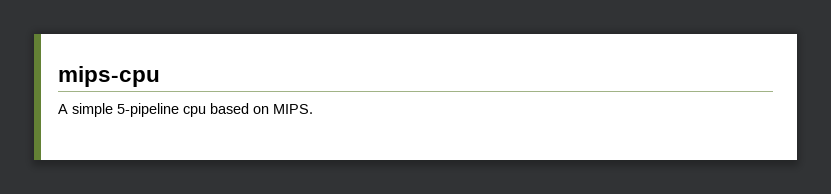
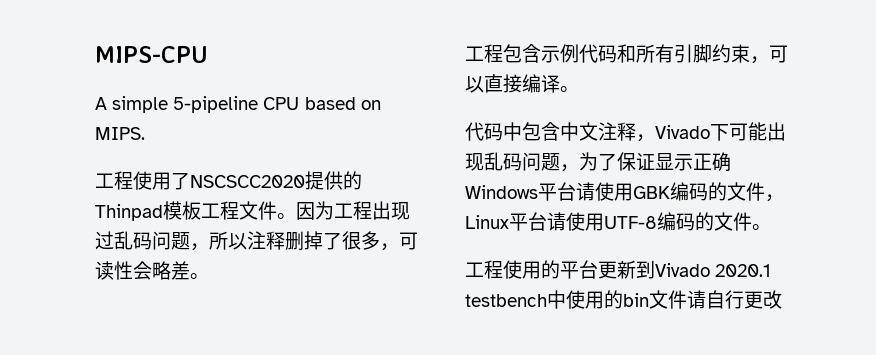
[58,66,160,87] mips-cpu -> [95,46,208,63] MIPS-CPU
[183,106,206,117] cpu -> [263,97,300,110] CPU
(313, 109) none -> [95,171,362,190] [95,201,410,221] [95,231,418,251] [95,261,209,280] [465,44,788,64] [465,74,579,93] [465,122,786,142] [465,152,731,172] [465,182,784,202] [465,212,771,231] [465,260,772,279] [465,290,782,309] // 工程使用了NSCSCC2020提供的Thinpad模板工程文件。因为工程出现过乱码问题，所以注释删掉了很多，可读性会略差。 // 工程包含示例代码和所有引脚约束，可以直接编译。 // 代码中包含中文注释，Vivado下可能出现乱码问题，为了保证显示正确Windows平台请使用GBK编码的文件，Linux平台请使用UTF-8编码的文件。 // 工程使用的平台更新到Vivado 2020.1 testbench中使用的bin文件请自行更改

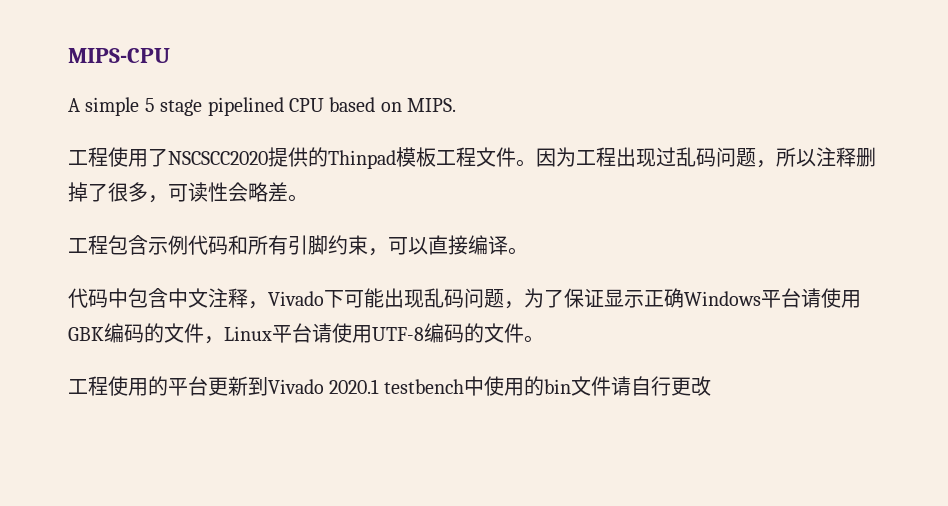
[173,96,259,113] 5-pipeline -> [144,97,284,116] 5 stage pipelined

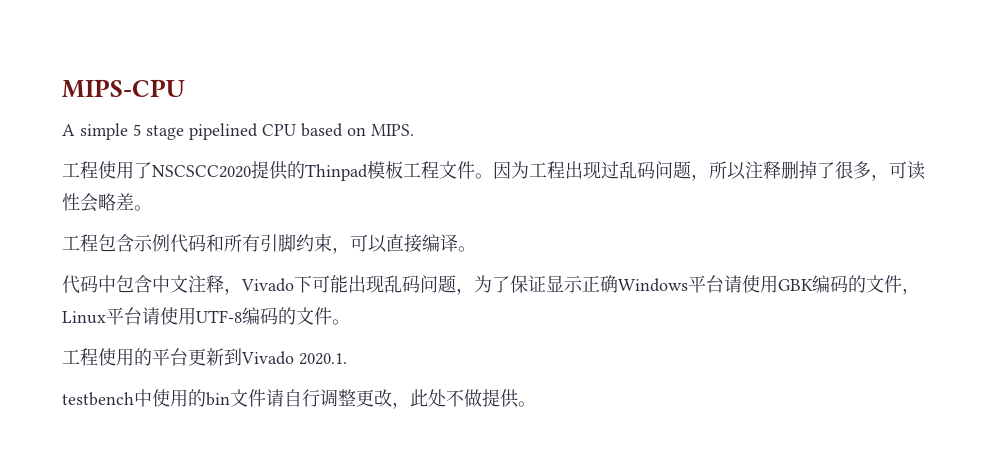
[329,379,380,394] 2020.1 -> [299,353,347,365] 2020.1. //
[670,376,711,396] 更改 -> [320,389,536,409] 调整更改，此处不做提供。

